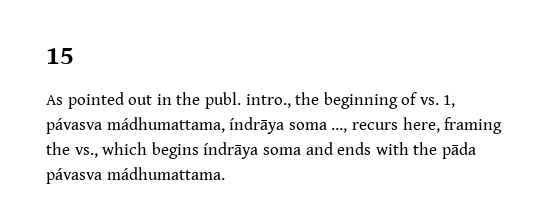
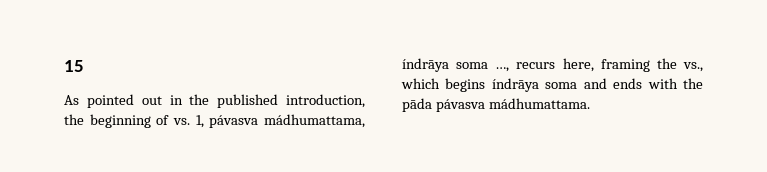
[204,92,291,109] publ. intro., -> [217,94,365,108] published introduction,

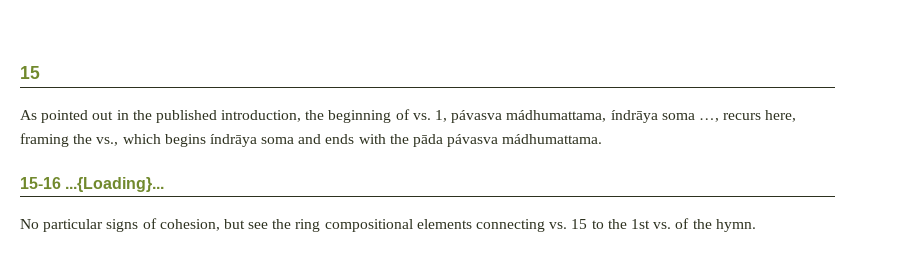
(590, 103) none -> [20,177,165,192] [20,218,756,232] // 15-16 ...{Loading}... // No particular signs of cohesion, but see the ring compositional elements connecting vs. 15 to the 1st vs. of the hymn.

